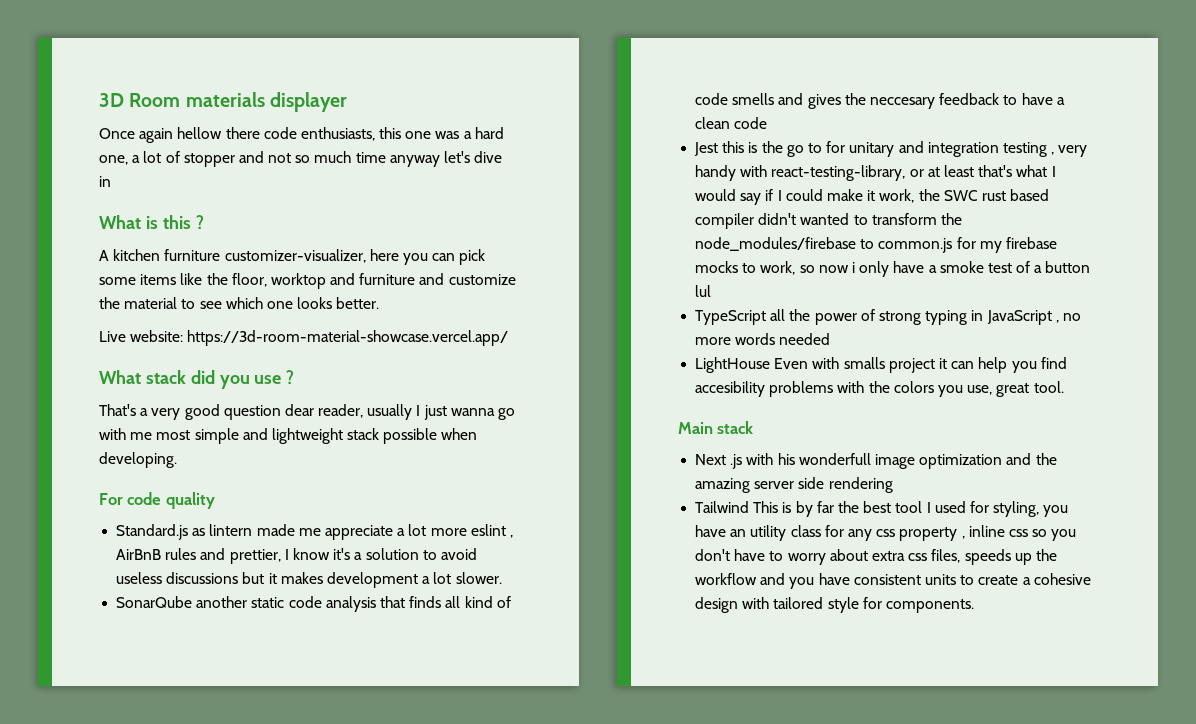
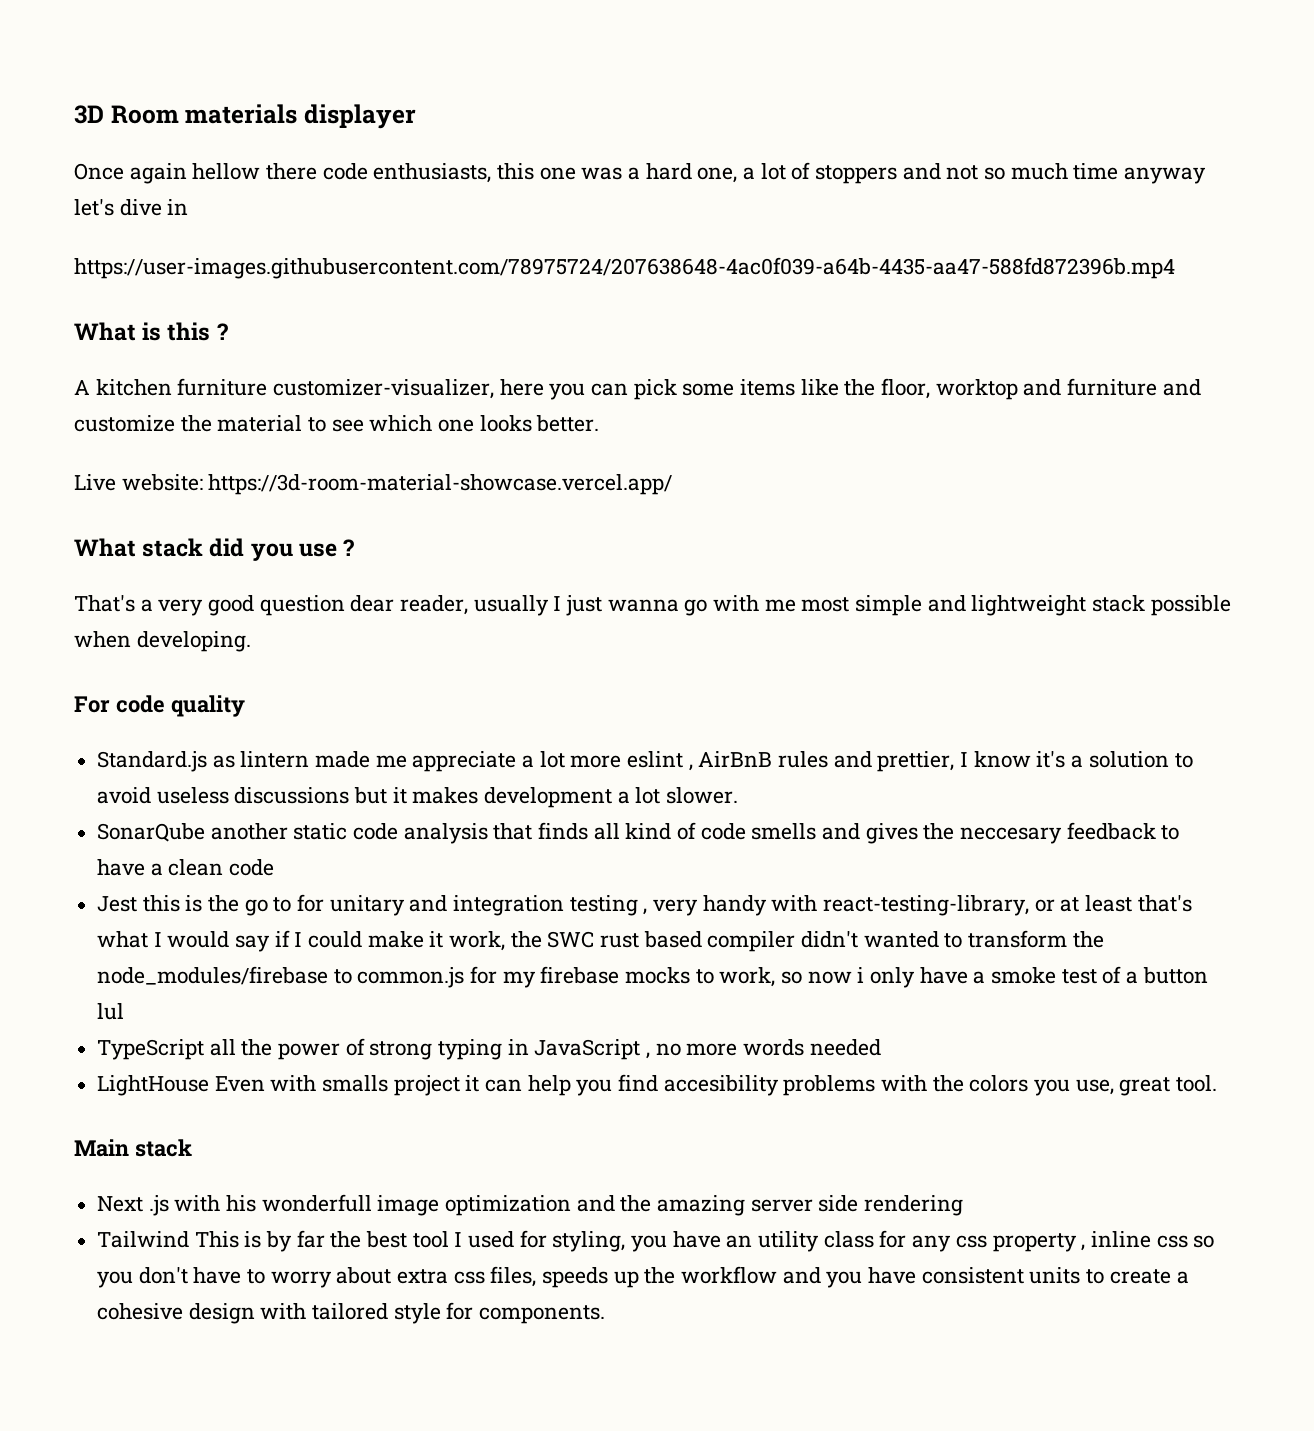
[183,153,235,167] stopper -> [815,165,898,184] stoppers
(111, 181) none -> [74,257,1175,279] // https://user-images.githubusercontent.com/78975724/207638648-4ac0f039-a64b-4435-aa47-588fd872396b.mp4

